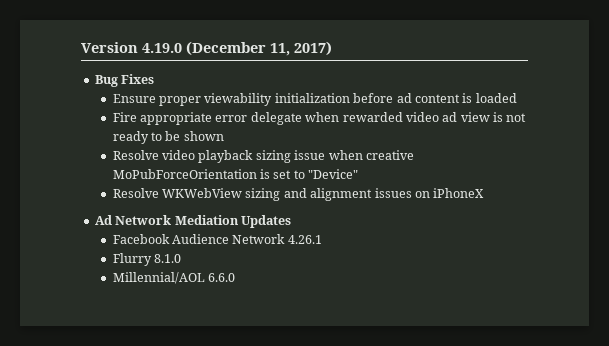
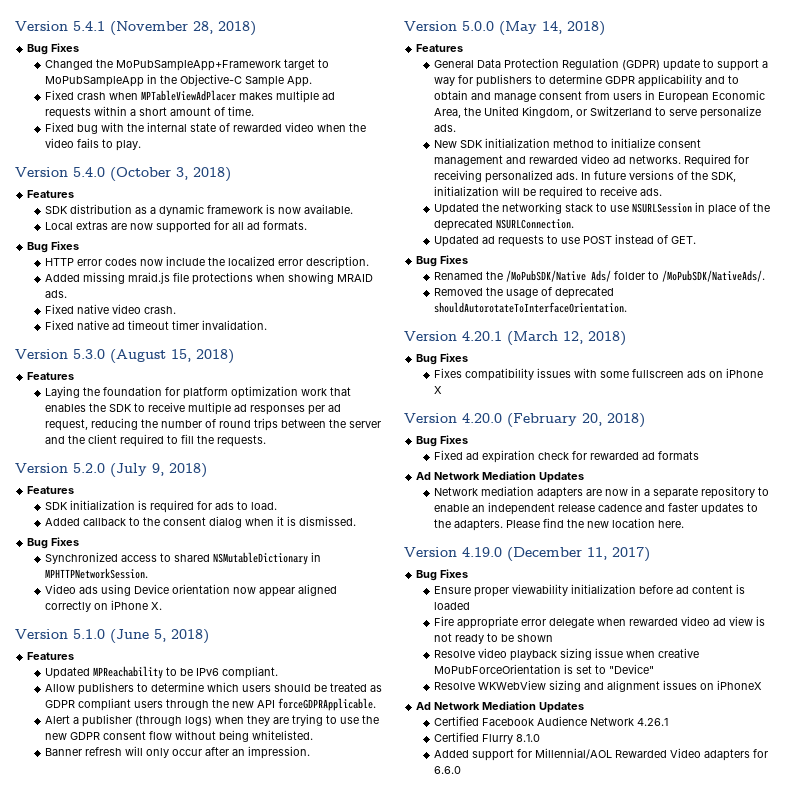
[81,42,138,53] Version -> [15,21,256,36] [27,43,80,55] [44,59,329,71] [44,74,312,87] [44,90,335,103] [44,106,254,119] [44,122,366,134] [44,138,141,151] [15,167,231,182] [27,190,75,198] [44,204,353,216] [44,221,307,233] [27,241,80,253] [44,256,369,269] [44,272,373,285] [44,290,67,298] [44,304,176,314] [44,320,267,330] [15,349,234,364] [27,372,75,380] [44,386,351,399] [44,402,341,415] [44,418,381,431] [44,434,266,447] [15,463,207,478] [27,486,75,494] [44,500,277,513] [44,516,356,528] [27,537,80,549] [44,552,321,565] [44,568,148,579] [44,584,337,597] [44,600,162,612] [15,629,209,644] [27,652,75,660] [44,666,278,679] [44,682,382,695] [44,698,376,711] [44,714,379,727] [44,730,313,742] [44,746,310,759] [404,21,605,36] [416,44,464,52] [433,58,768,71] [433,74,739,87] [433,90,765,103] [433,106,761,119] [433,124,456,132] [433,138,701,148] [433,154,749,167] [433,170,736,183] [433,186,662,199] [433,202,770,215] [433,219,574,231] [433,234,696,247] [416,255,469,267] [433,270,765,282] [433,287,614,299] [433,302,627,313] [404,331,626,346] [416,353,469,365] [433,368,763,381] [433,386,442,394] [404,413,645,428] [416,435,469,447] [433,450,699,463] [416,471,585,483] [433,486,769,499] [433,502,758,515] [433,518,684,531] [404,547,457,557] Version 5.4.1 (November 28, 2018) // Bug Fixes // Changed the MoPubSampleApp+Framework target to MoPubSampleApp in the Objective-C Sample App. // Fixed crash when MPTableViewAdPlacer makes multiple ad requests within a short amount of time. // Fixed bug with the internal state of rewarded video when the video fails to play. // Version 5.4.0 (October 3, 2018) // Features // SDK distribution as a dynamic framework is now available. // Local extras are now supported for all ad formats. // Bug Fixes // HTTP error codes now include the localized error description. // Added missing mraid.js file protections when showing MRAID ads. // Fixed native video crash. // Fixed native ad timeout timer invalidation. // Version 5.3.0 (August 15, 2018) // Features // Laying the foundation for platform optimization work that enables the SDK to receive multiple ad responses per ad request, reducing the number of round trips between the server and the client required to fill the requests. // Version 5.2.0 (July 9, 2018) // Features // SDK initialization is required for ads to load. // Added callback to the consent dialog when it is dismissed. // Bug Fixes // Synchronized access to shared NSMutableDictionary in MPHTTPNetworkSession. // Video ads using Device orientation now appear aligned correctly on iPhone X. // Version 5.1.0 (June 5, 2018) // Features // Updated MPReachability to be IPv6 compliant. // Allow publishers to determine which users should be treated as GDPR compliant users through the new API forceGDPRApplicable. // Alert a publisher (through logs) when they are trying to use the new GDPR consent flow without being whitelisted. // Banner refresh will only occur after an impression. // Version 5.0.0 (May 14, 2018) // Features // General Data Protection Regulation (GDPR) update to support a way for publishers to determine GDPR applicability and to obtain and manage consent from users in European Economic Area, the United Kingdom, or Switzerland to serve personalize ads. // New SDK initialization method to initialize consent management and rewarded video ad networks. Required for receiving personalized ads. In future versions of the SDK, initialization will be required to receive ads. // Updated the networking stack to use NSURLSession in place of the deprecated NSURLConnection. // Updated ad requests to use POST instead of GET. // Bug Fixes // Renamed the /MoPubSDK/Native Ads/ folder to /MoPubSDK/NativeAds/. // Removed the usage of deprecated shouldAutorotateToInterfaceOrientation. // Version 4.20.1 (March 12, 2018) // Bug Fixes // Fixes compatibility issues with some fullscreen ads on iPhone X // Version 4.20.0 (February 20, 2018) // Bug Fixes // Fixed ad expiration check for rewarded ad formats // Ad Network Mediation Updates // Network mediation adapters are now in a separate repository to enable an independent release cadence and faster updates to the adapters. Please find the new location here. // Version
(291, 221) none -> [433,716,479,726] Certified
(322, 239) none -> [433,732,479,742] Certified
[112,272,205,284] Millennial/AOL -> [433,748,768,761] Added support for Millennial/AOL Rewarded Video adapters for

